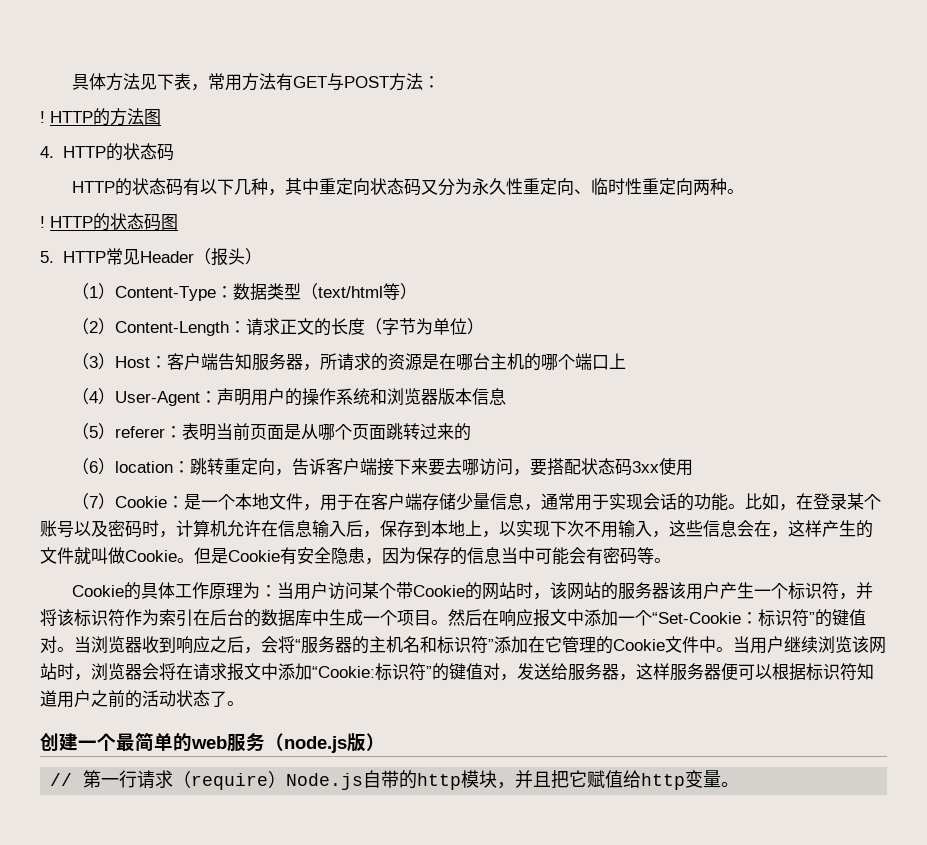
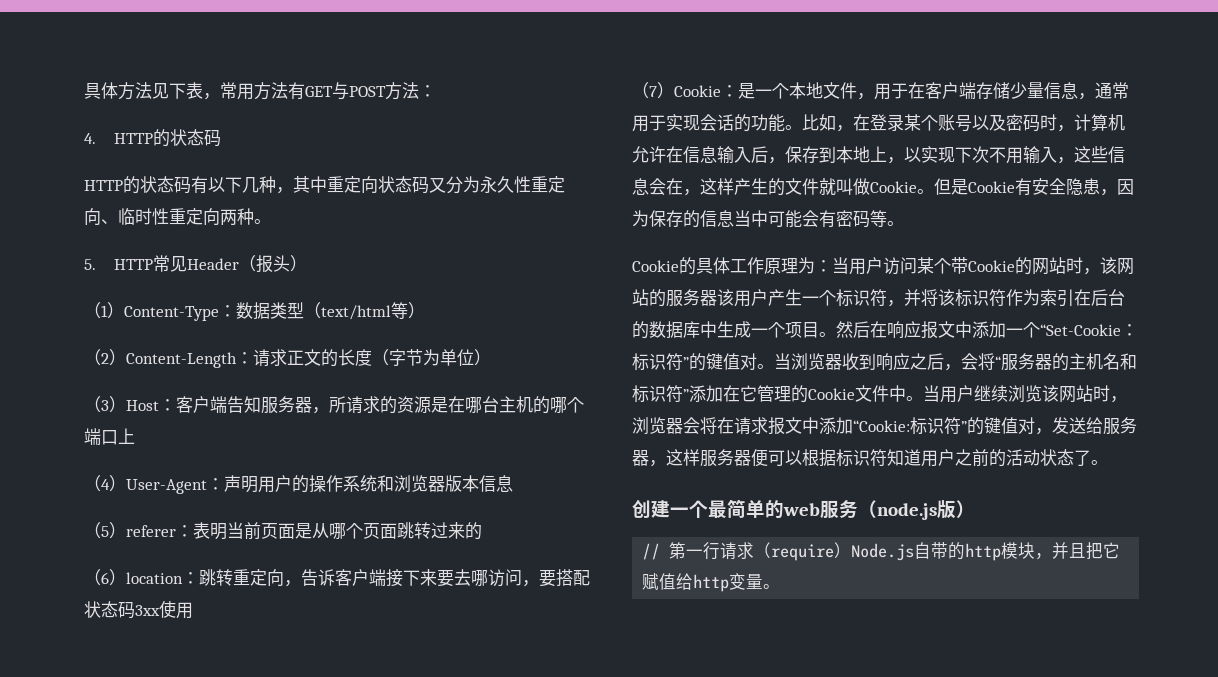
[40,108,161,126] // ! HTTP的方法图 -> (436, 91) none
[40,213,178,231] // ! HTTP的状态码图 -> (271, 221) none

